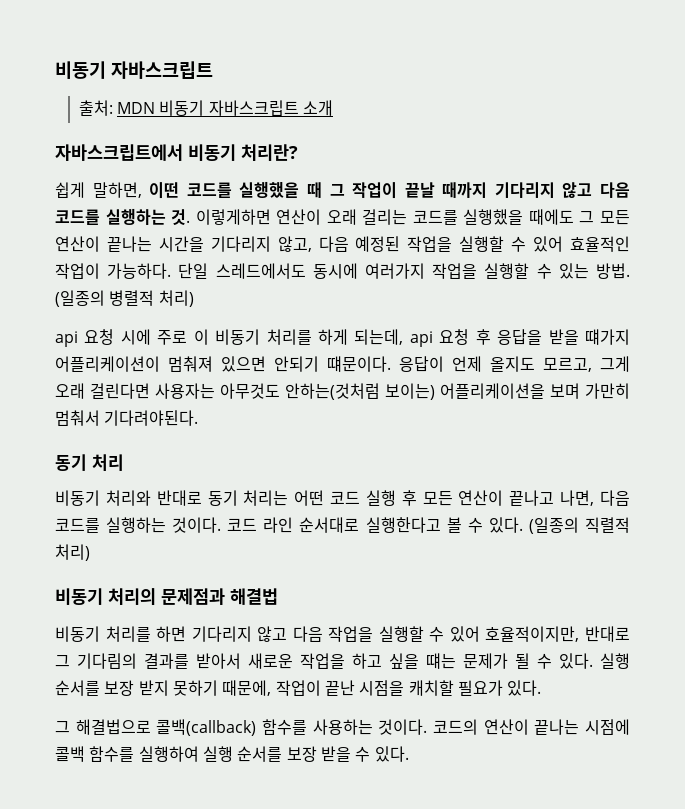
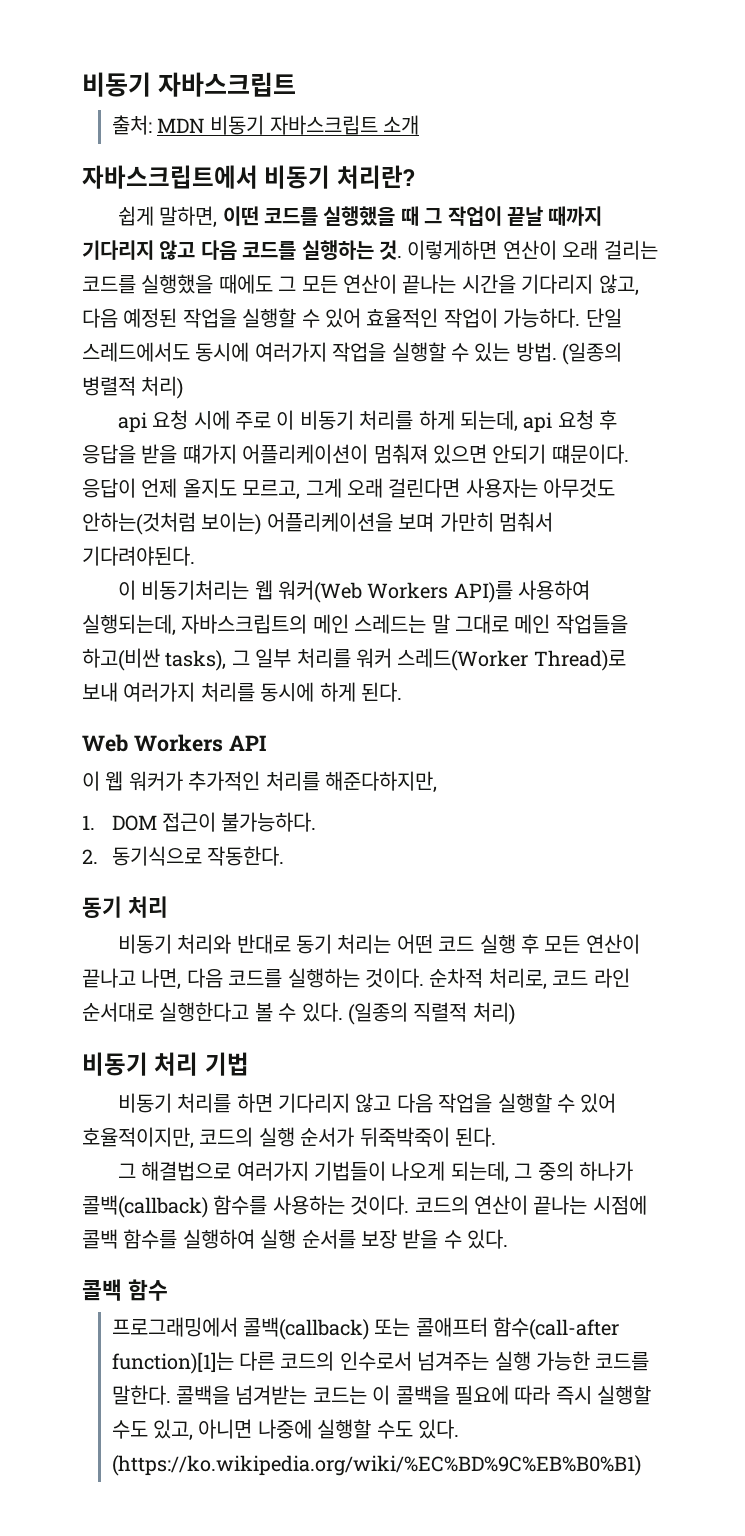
(199, 418) none -> [117,580,591,603] [82,614,628,636] [82,648,626,671] [82,682,402,702] [82,734,266,752] [82,771,437,793] [82,812,317,832] [82,846,285,866] // 이 비동기처리는 웹 워커(Web Workers API)를 사용하여 실행되는데, 자바스크립트의 메인 스레드는 말 그대로 메인 작업들을 하고(비싼 tasks), 그 일부 처리를 워커 스레드(Worker Thread)로 보내 여러가지 처리를 동시에 하게 된다. // Web Workers API // 이 웹 워커가 추가적인 처리를 해준다하지만, // 1. DOM 접근이 불가능하다. // 2. 동기식으로 작동한다.
(222, 525) none -> [429,968,547,990] 순차적 처리로,
[108,588,278,606] 처리의 문제점과 해결법 -> [154,1052,249,1076] 처리 기법
[585,626,630,642] [55,653,630,669] [55,680,542,696] [55,719,151,735] 반대로 그 기다림의 결과를 받아서 새로운 작업을 하고 싶을 떄는 문제가 될 수 있다. 실행 순서를 보장 받지 못하기 때문에, 작업이 끝난 시점을 캐치할 필요가 있다. // 그 해결법으로 -> [199,1127,496,1147] [117,1161,634,1183] 코드의 실행 순서가 뒤죽박죽이 된다. // 그 해결법으로 여러가지 기법들이 나오게 되는데, 그 중의 하나가
(409, 754) none -> [82,1279,168,1301] [111,1317,620,1340] [111,1351,650,1374] [111,1385,652,1405] [111,1419,460,1441] [111,1455,641,1476] // 콜백 함수 // 프로그래밍에서 콜백(callback) 또는 콜애프터 함수(call-after function)[1]는 다른 코드의 인수로서 넘겨주는 실행 가능한 코드를 말한다. 콜백을 넘겨받는 코드는 이 콜백을 필요에 따라 즉시 실행할 수도 있고, 아니면 나중에 실행할 수도 있다. (https://ko.wikipedia.org/wiki/%EC%BD%9C%EB%B0%B1)

